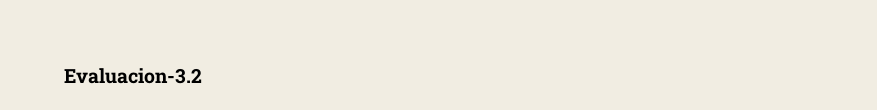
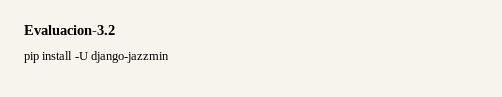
(202, 76) none -> [24,51,170,63] // pip install -U django-jazzmin

